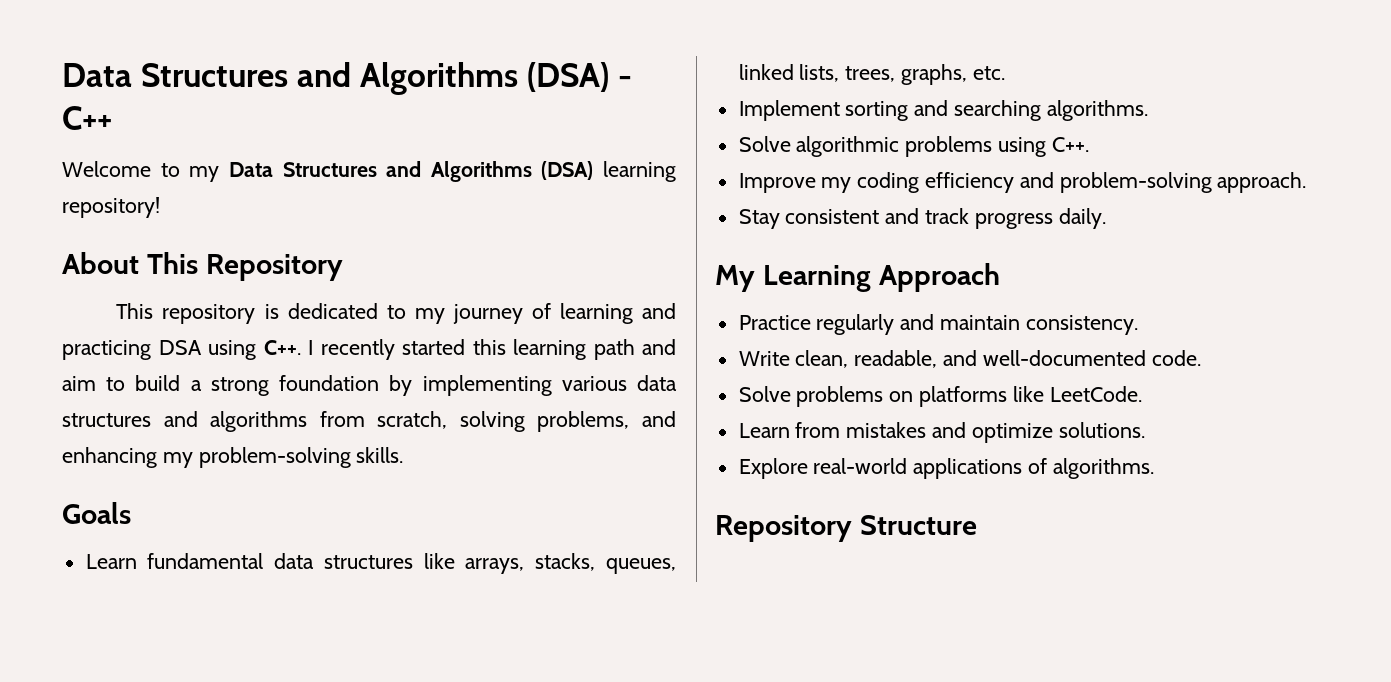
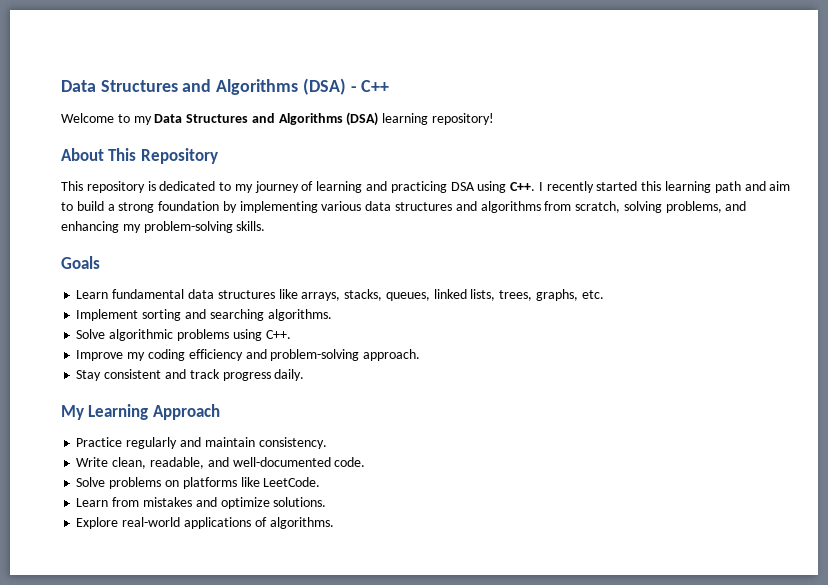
[715,515,977,542] // Repository Structure -> (334, 523) none

